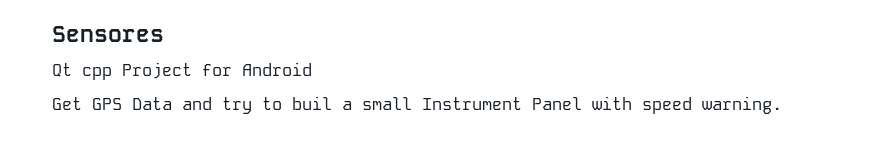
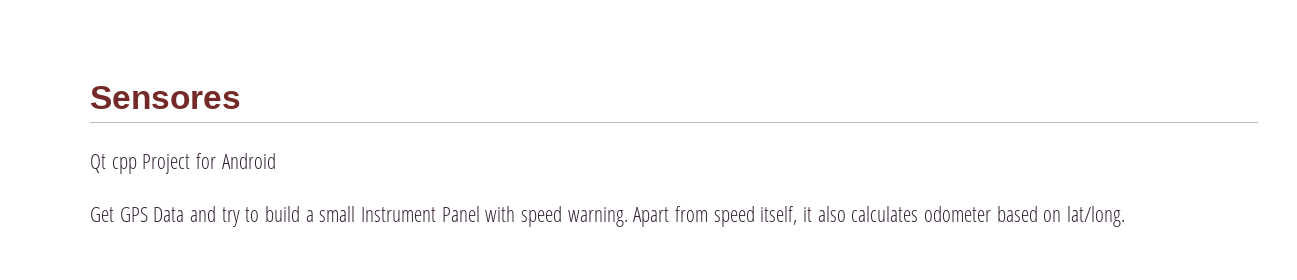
[292,96,332,110] buil -> [265,206,301,222] build
(782, 105) none -> [633,206,1126,227] Apart from speed itself, it also calculates odometer based on lat/long.

